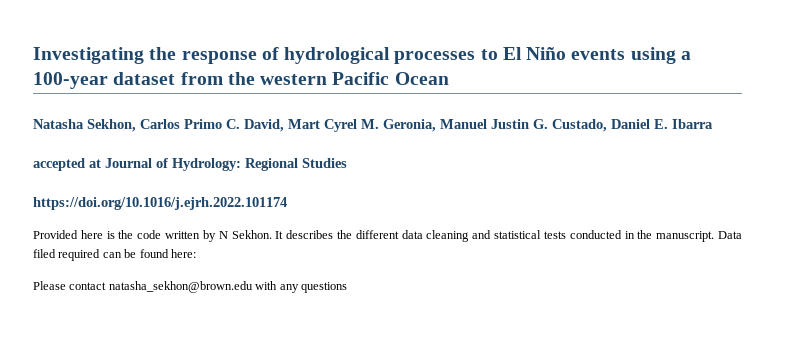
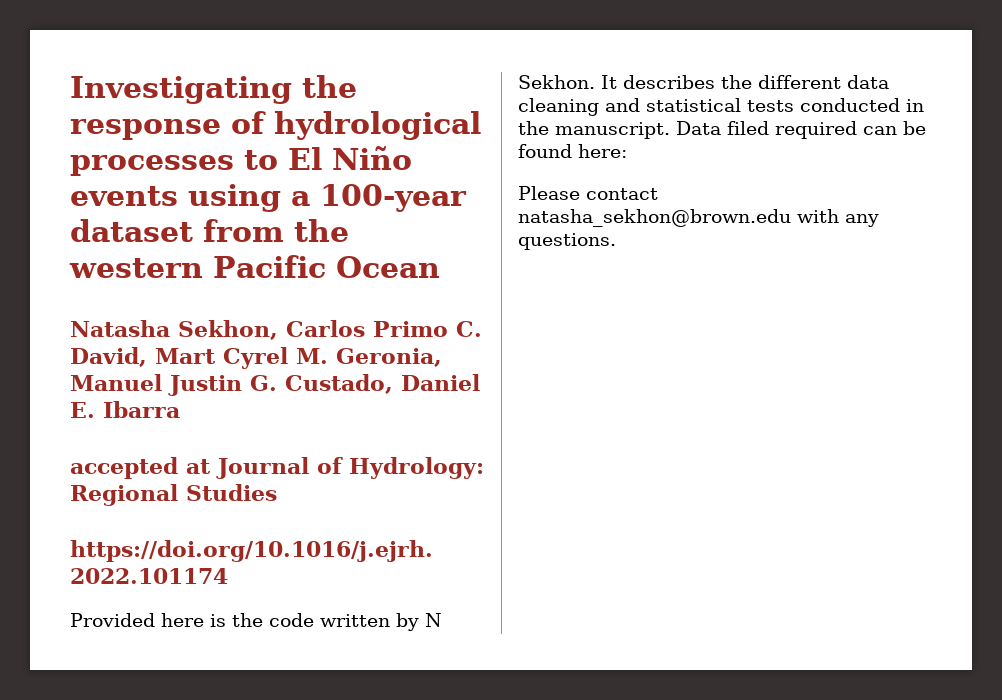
[300,282,347,293] questions -> [518,233,616,250] questions.

